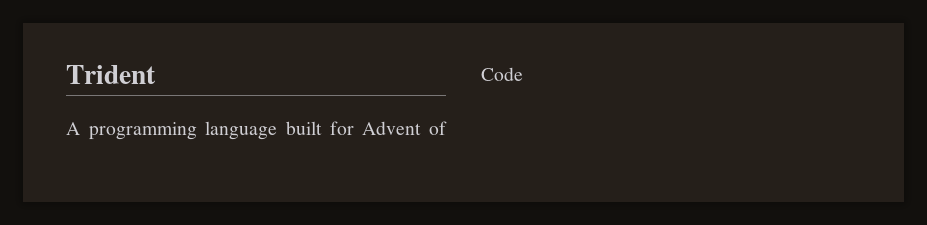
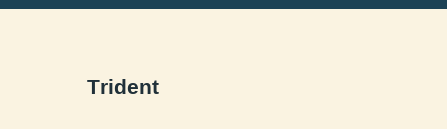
[66,121,447,140] [481,67,523,81] // A programming language built for Advent of Code -> (159, 86) none

